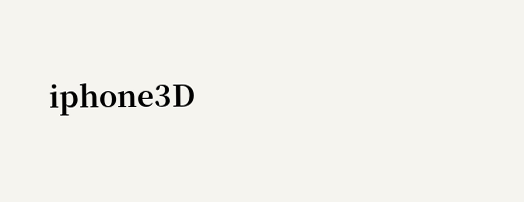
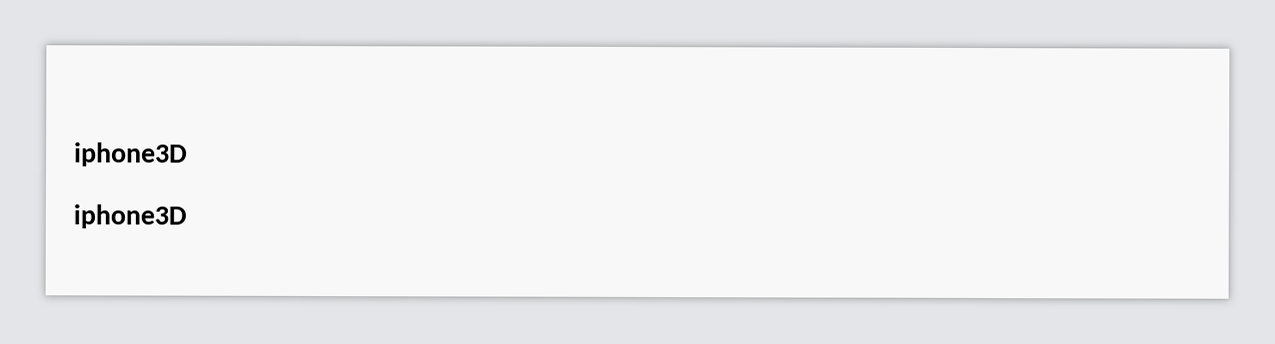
[48,81,196,116] iphone3D -> [74,142,188,167] [73,204,187,229] iphone3D // iphone3D

